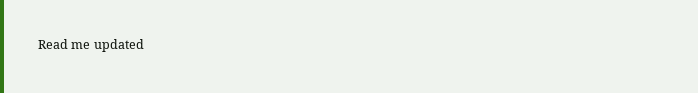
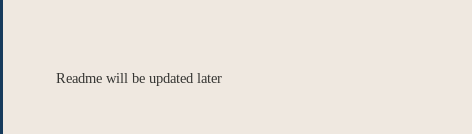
[38,39,144,52] Read me updated -> [56,73,222,86] Readme will be updated later

